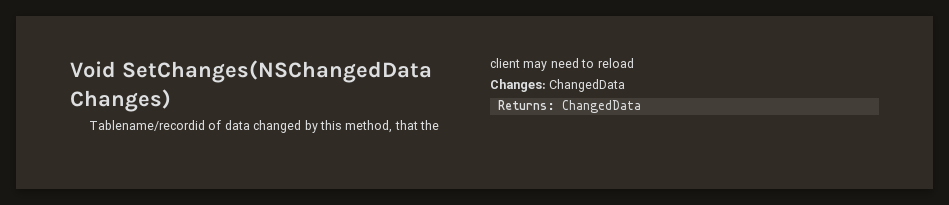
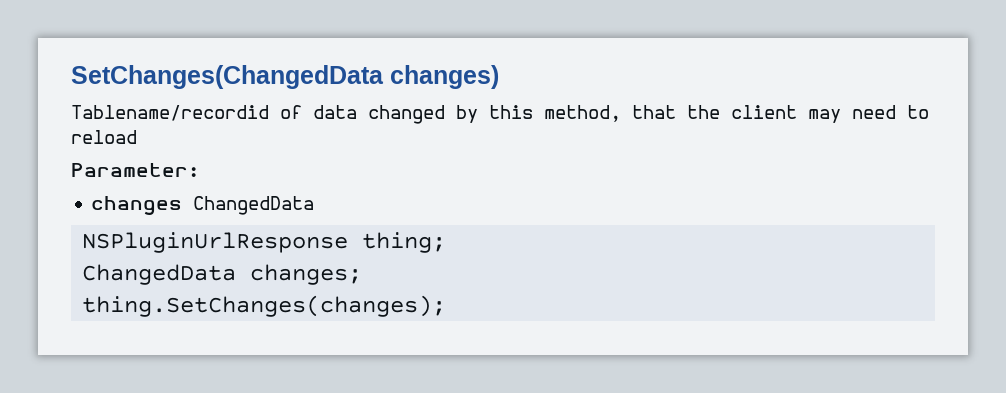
[70,60,432,83] [70,89,171,112] Void SetChanges(NSChangedData Changes) -> [71,65,499,89] SetChanges(ChangedData changes)
[490,79,546,92] Changes: -> [71,163,199,177] [91,196,183,215] Parameter: // changes
[497,100,641,113] Returns: ChangedData -> [82,232,447,253] [82,264,363,285] [82,295,447,317] NSPluginUrlResponse thing; // ChangedData changes; // thing.SetChanges(changes);

